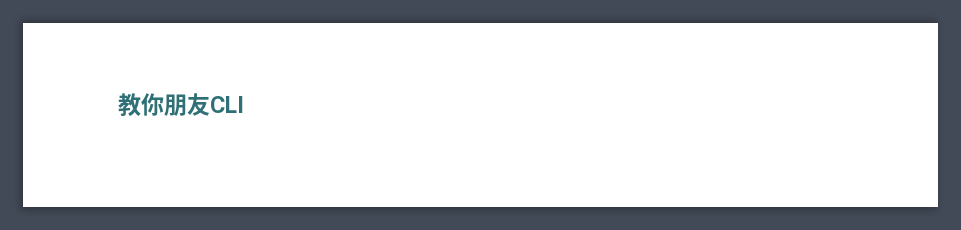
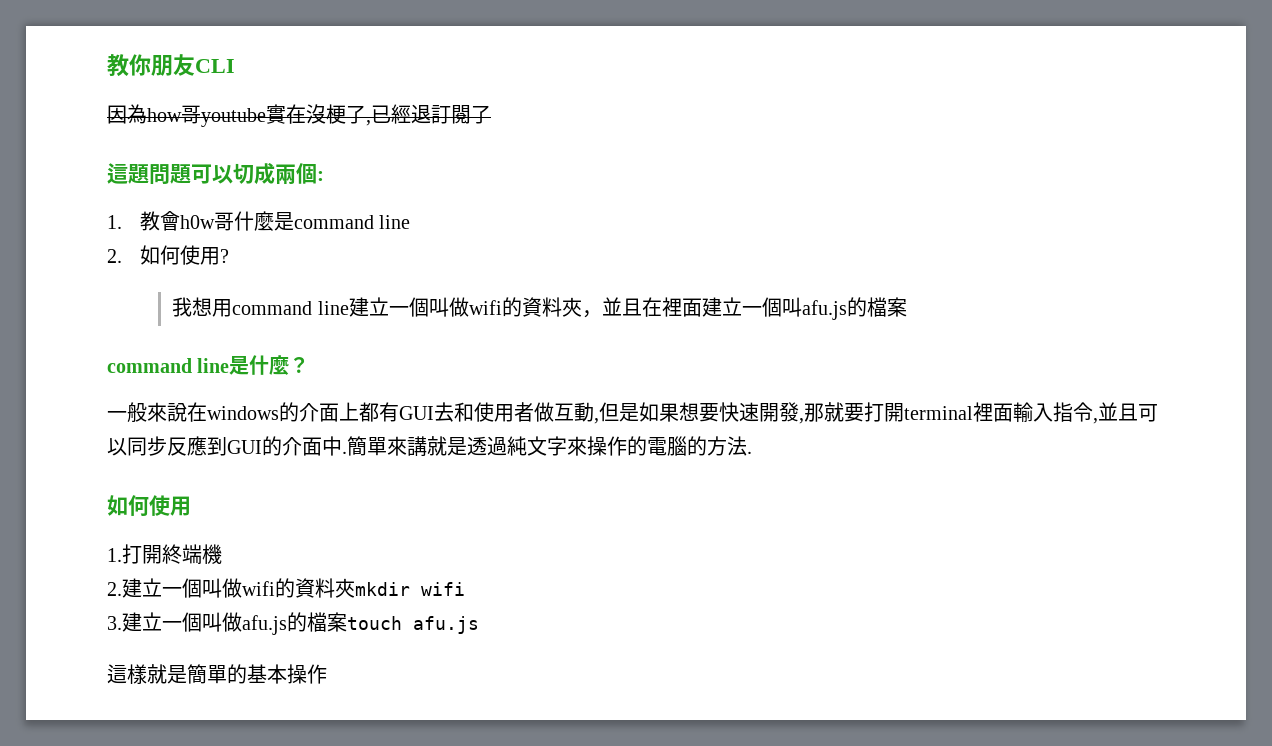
(244, 104) none -> [107,104,491,127] [107,162,324,185] [107,211,411,231] [107,245,229,265] [172,297,907,320] [107,355,310,375] [107,402,1158,424] [107,436,752,456] [107,495,191,517] [107,544,222,564] [107,578,465,598] [107,612,479,635] [107,664,327,684] // 因為how哥youtube實在沒梗了,已經退訂閱了 // 這題問題可以切成兩個: // 1.教會h0w哥什麼是command line // 2.如何使用? // 我想用command line建立一個叫做wifi的資料夾，並且在裡面建立一個叫afu.js的檔案 // command line是什麼？ // 一般來說在windows的介面上都有GUI去和使用者做互動,但是如果想要快速開發,那就要打開terminal裡面輸入指令,並且可以同步反應到GUI的介面中.簡單來講就是透過純文字來操作的電腦的方法. // 如何使用 // 1.打開終端機 // 2.建立一個叫做wifi的資料夾mkdir wifi // 3.建立一個叫做afu.js的檔案touch afu.js // 這樣就是簡單的基本操作

